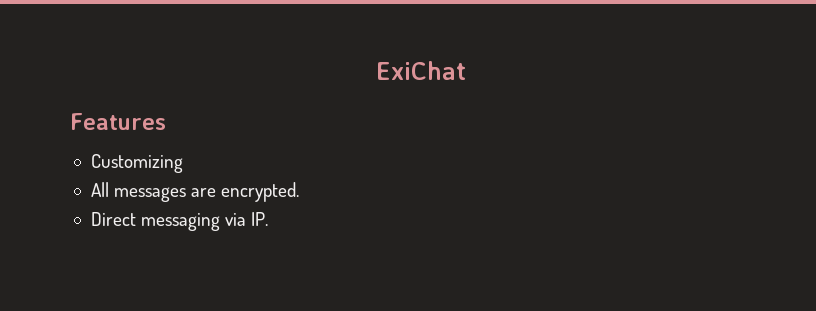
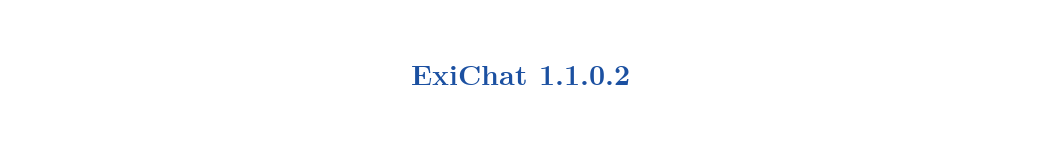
[70,113,166,130] [90,154,183,173] [90,182,300,202] [90,212,269,231] // Features // Customizing // All messages are encrypted. // Direct messaging via IP. -> [538,66,630,85] 1.1.0.2

